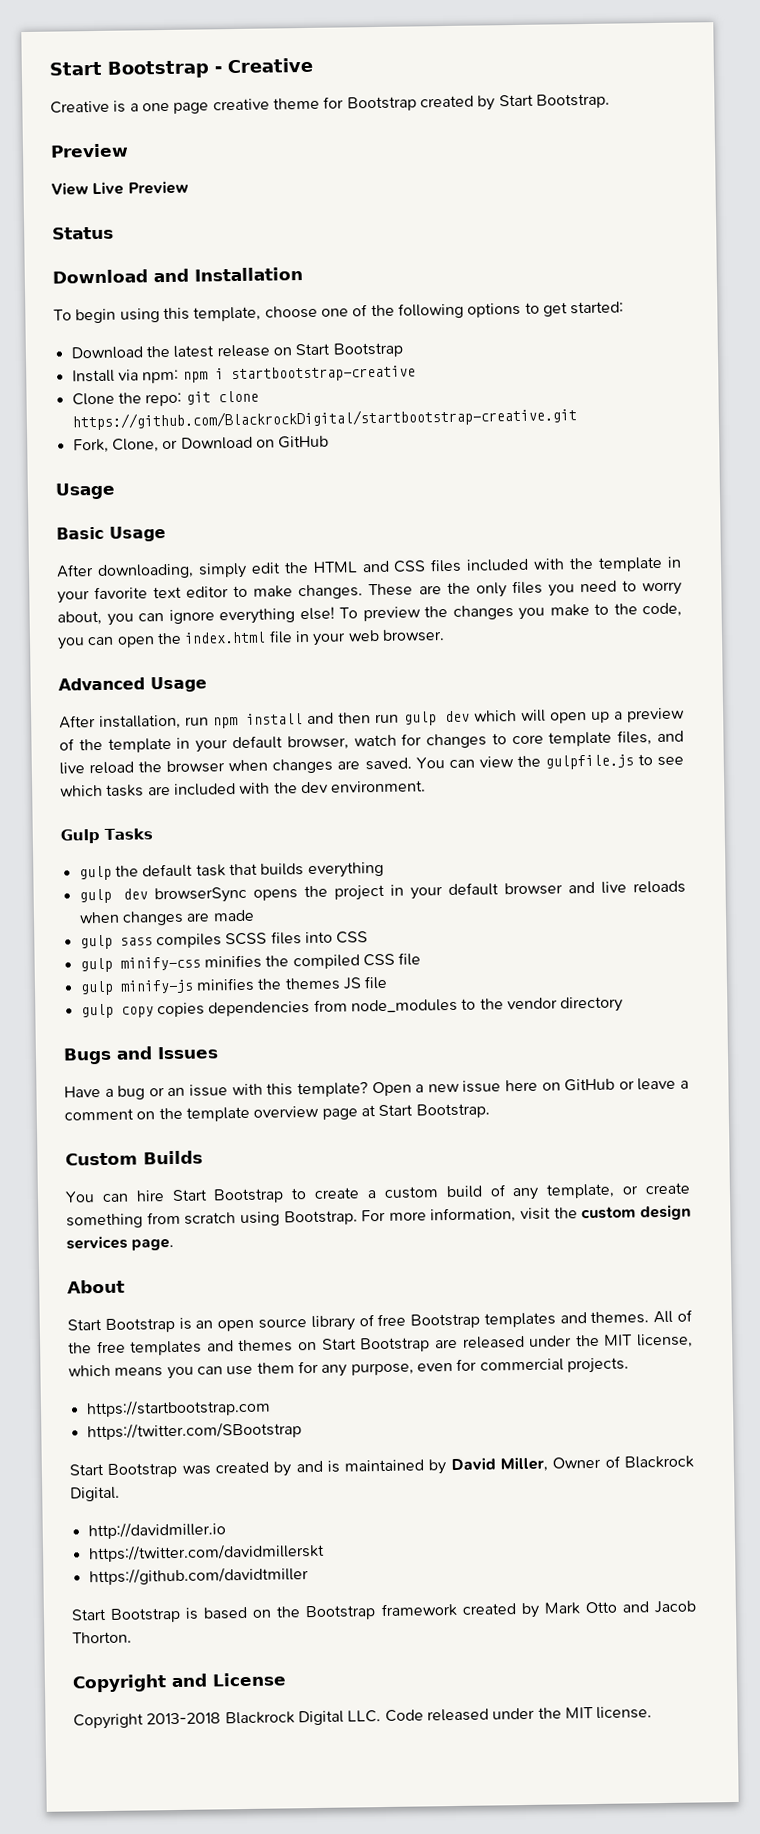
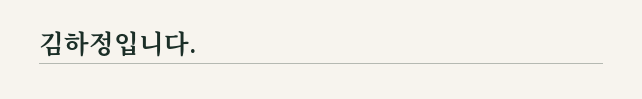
[49,57,313,79] [50,93,610,114] [50,143,129,158] [51,180,189,196] [52,226,114,240] [52,267,303,284] [53,301,625,324] [70,342,403,360] [71,365,416,384] [71,390,259,407] [71,407,577,431] [72,435,330,454] [55,482,115,500] [56,526,166,542] [56,556,682,580] [57,580,683,604] [57,602,682,626] [57,629,445,650] [58,676,207,693] [59,707,685,730] [59,730,684,753] [59,754,684,775] [60,780,427,797] [60,828,153,844] [78,861,384,881] [78,880,686,904] [78,909,255,926] [79,931,369,950] [79,952,422,973] [79,975,389,996] [80,996,624,1019] [63,1046,219,1065] [64,1077,689,1100] [64,1103,490,1122] [65,1150,203,1166] [65,1182,690,1204] [66,1204,691,1229] [66,1235,175,1251] [67,1279,125,1294] [67,1309,694,1333] [68,1333,694,1356] [68,1357,629,1380] [85,1398,271,1418] [86,1421,302,1441] [69,1455,694,1478] [70,1486,120,1502] [87,1521,226,1540] [87,1542,325,1563] [88,1566,309,1586] [71,1600,697,1623] [72,1631,132,1644] [72,1672,286,1693] [73,1706,653,1730] Start Bootstrap - Creative // Creative is a one page creative theme for Bootstrap created by Start Bootstrap. // Preview // View Live Preview // Status // Download and Installation // To begin using this template, choose one of the following options to get started: // Download the latest release on Start Bootstrap // Install via npm: npm i startbootstrap-creative // Clone the repo: git clone https://github.com/BlackrockDigital/startbootstrap-creative.git // Fork, Clone, or Download on GitHub // Usage // Basic Usage // After downloading, simply edit the HTML and CSS files included with the template in your favorite text editor to make changes. These are the only files you need to worry about, you can ignore everything else! To preview the changes you make to the code, you can open the index.html file in your web browser. // Advanced Usage // After installation, run npm install and then run gulp dev which will open up a preview of the template in your default browser, watch for changes to core template files, and live reload the browser when changes are saved. You can view the gulpfile.js to see which tasks are included with the dev environment. // Gulp Tasks // gulp the default task that builds everything // gulp dev browserSync opens the project in your default browser and live reloads when changes are made // gulp sass compiles SCSS files into CSS // gulp minify-css minifies the compiled CSS file // gulp minify-js minifies the themes JS file // gulp copy copies dependencies from node_modules to the vendor directory // Bugs and Issues // Have a bug or an issue with this template? Open a new issue here on GitHub or leave a comment on the template overview page at Start Bootstrap. // Custom Builds // You can hire Start Bootstrap to create a custom build of any template, or create something from scratch using Bootstrap. For more information, visit the custom design services page. // About // Start Bootstrap is an open source library of free Bootstrap templates and themes. All of the free templates and themes on Start Bootstrap are released under the MIT license, which means you can use them for any purpose, even for commercial projects. // https://startbootstrap.com // https://twitter.com/SBootstrap // Start Bootstrap was created by and is maintained by David Miller, Owner of Blackrock Digital. // http://davidmiller.io // https://twitter.com/davidmillerskt // https://github.com/davidtmiller // Start Bootstrap is based on the Bootstrap framework created by Mark Otto and Jacob Thorton. // Copyright and License // Copyright 2013-2018 Blackrock Digital LLC. Code released under the MIT license. -> [39,31,196,57] 김하정입니다.

